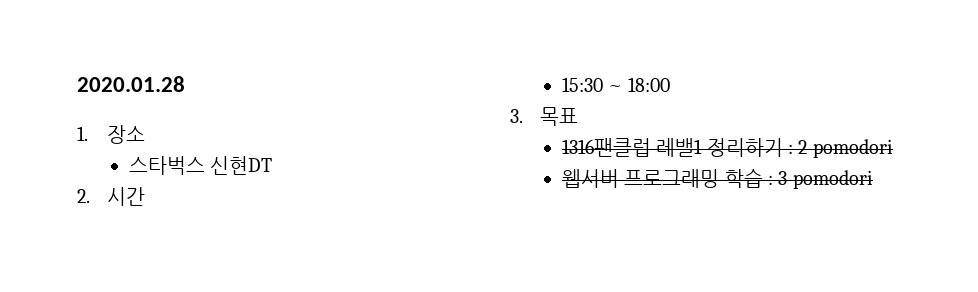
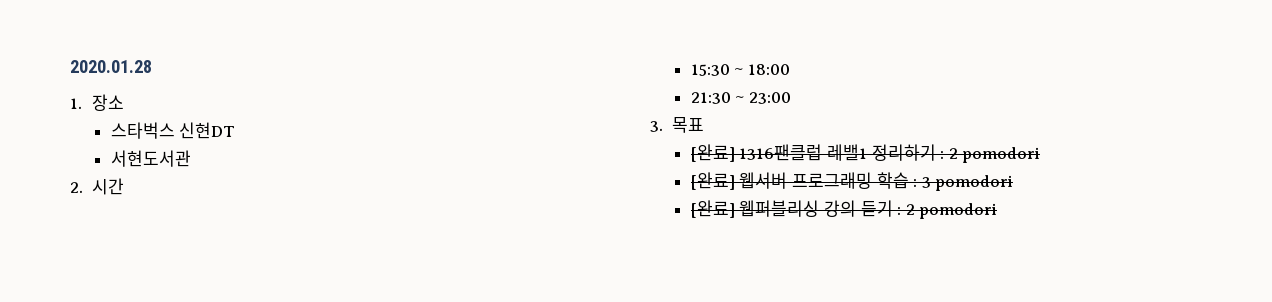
(273, 165) none -> [110,150,191,167] // 서현도서관
(670, 84) none -> [690,92,791,104] // 21:30 ~ 23:00
(578, 116) none -> [690,144,735,162] [완료]
(893, 148) none -> [690,172,735,190] [완료]
(873, 179) none -> [690,200,998,219] // [완료] 웹퍼블리싱 강의 듣기 : 2 pomodori

